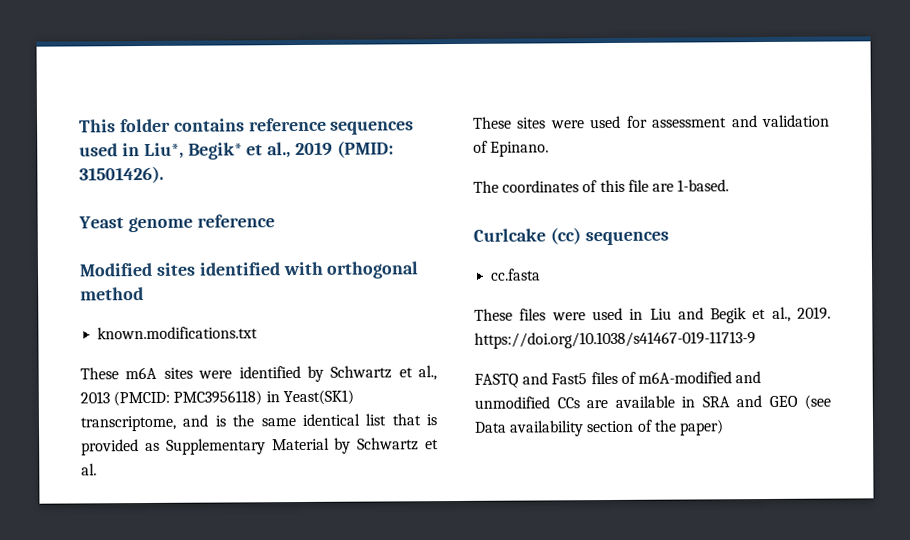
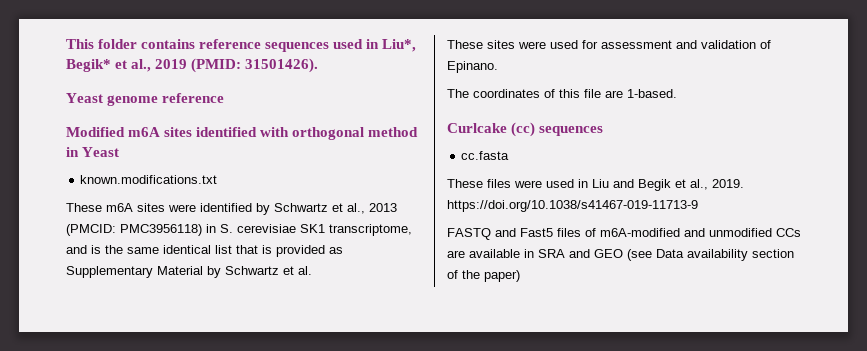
(153, 269) none -> [128,127,161,137] m6A
(144, 294) none -> [66,147,120,157] in Yeast
[282,389,354,406] Yeast(SK1) -> [220,224,325,233] S. cerevisiae SK1

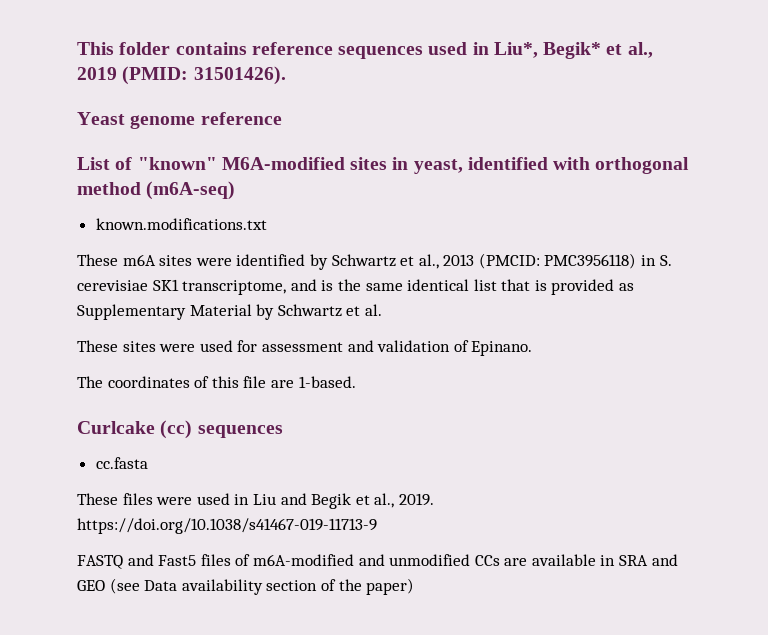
[66,127,193,137] Modified m6A sites -> [77,157,463,174] List of "known" M6A-modified sites in yeast,
[66,147,120,157] in Yeast -> [146,181,236,200] (m6A-seq)

